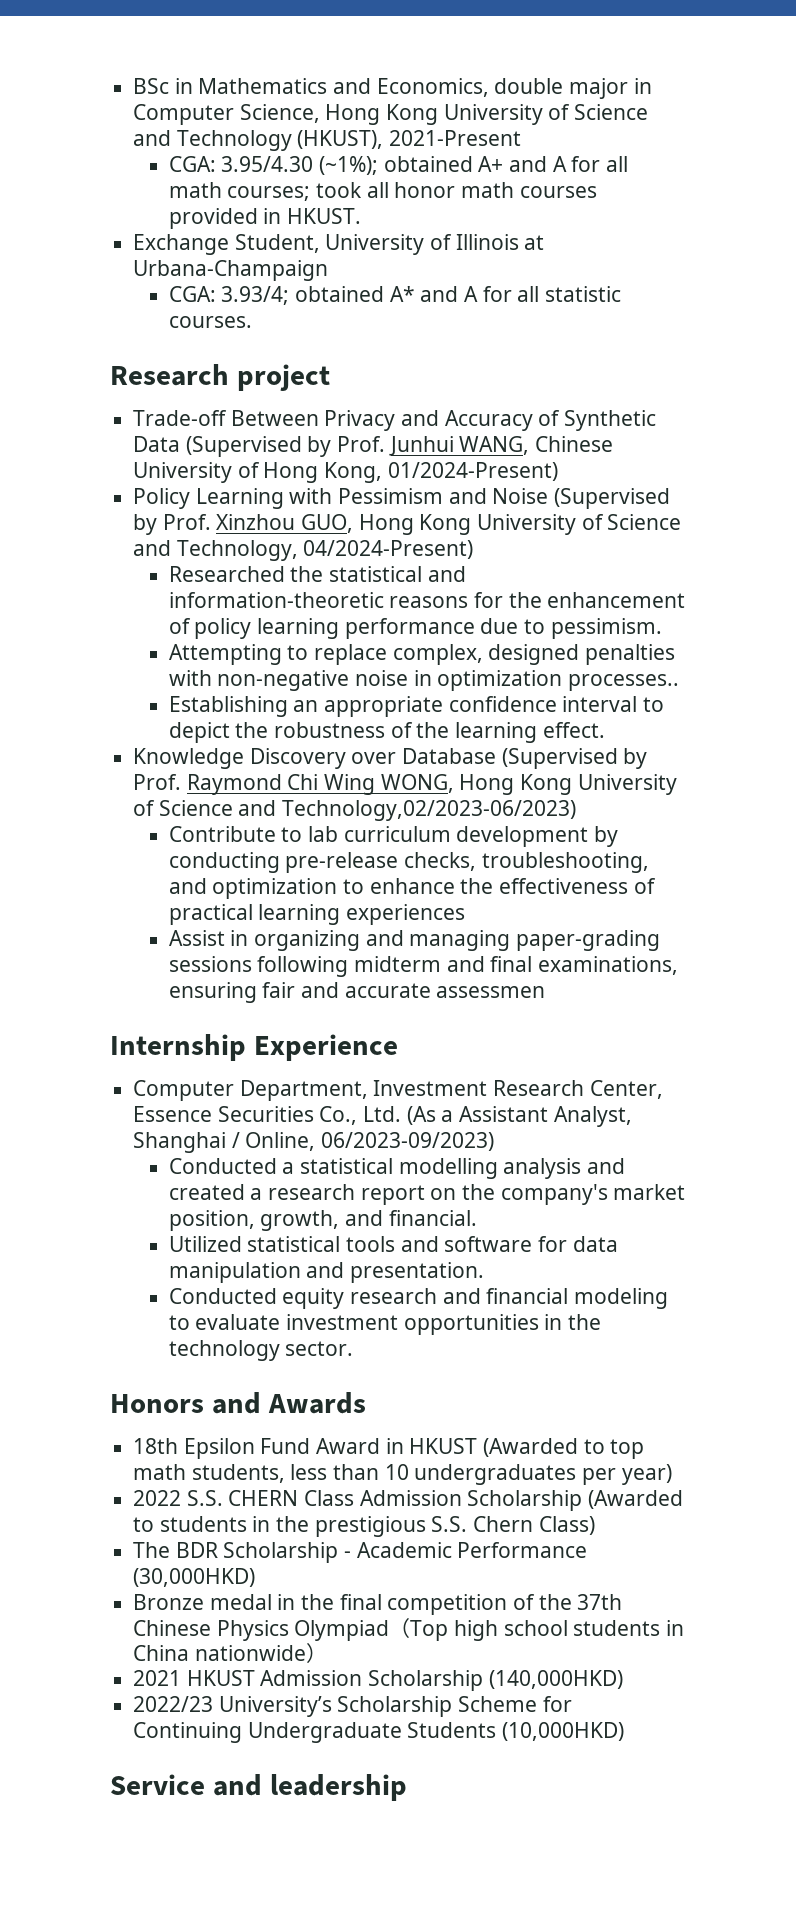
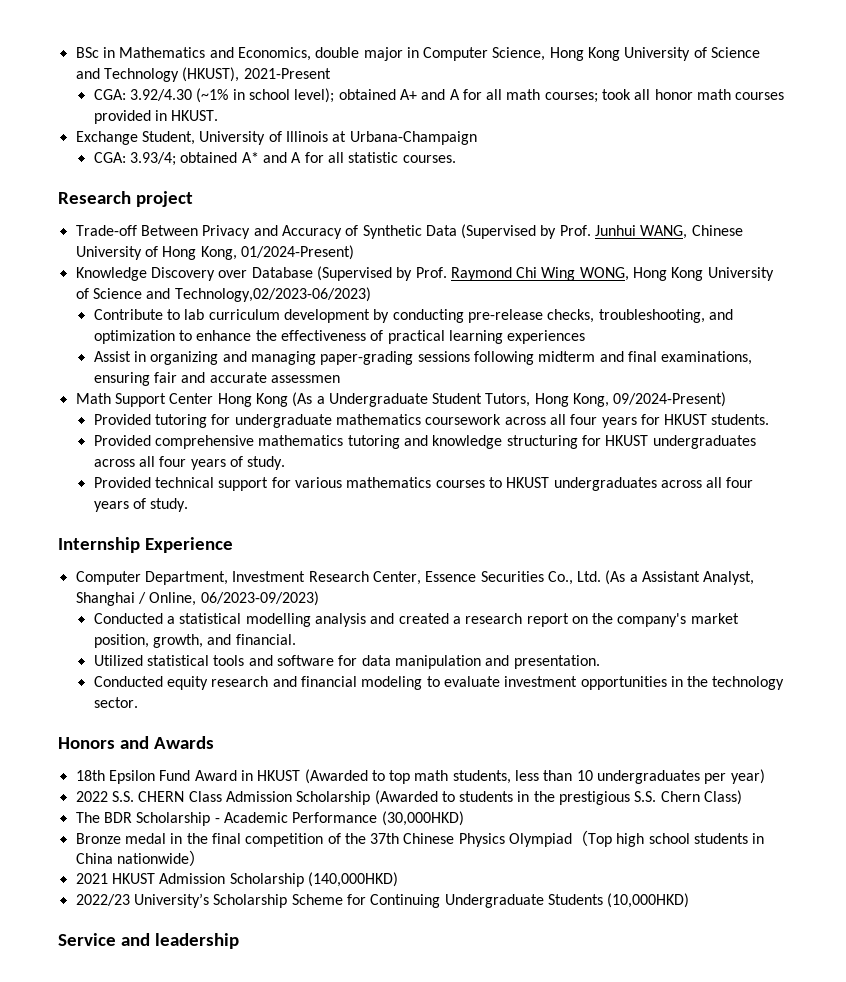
[221,156,378,175] 3.95/4.30 (~1%); -> [129,88,335,103] 3.92/4.30 (~1% in school level);
[133,488,671,509] [133,514,682,535] [133,540,474,561] [168,566,466,582] [168,592,686,608] [168,618,662,639] [168,644,675,665] [168,670,679,691] [168,696,664,717] [168,722,605,743] // Policy Learning with Pessimism and Noise (Supervised by Prof. Xinzhou GUO, Hong Kong University of Science and Technology, 04/2024-Present) // Researched the statistical and information-theoretic reasons for the enhancement of policy learning performance due to pessimism. // Attempting to replace complex, designed penalties with non-negative noise in optimization processes.. // Establishing an appropriate confidence interval to depict the robustness of the learning effect. -> (354, 252) none
(546, 992) none -> [75,392,727,407] [93,414,770,428] [93,435,756,449] [93,456,286,470] [93,477,754,491] [93,498,189,512] // Math Support Center Hong Kong (As a Undergraduate Student Tutors, Hong Kong, 09/2024-Present) // Provided tutoring for undergraduate mathematics coursework across all four years for HKUST students. // Provided comprehensive mathematics tutoring and knowledge structuring for HKUST undergraduates across all four years of study. // Provided technical support for various mathematics courses to HKUST undergraduates across all four years of study.

